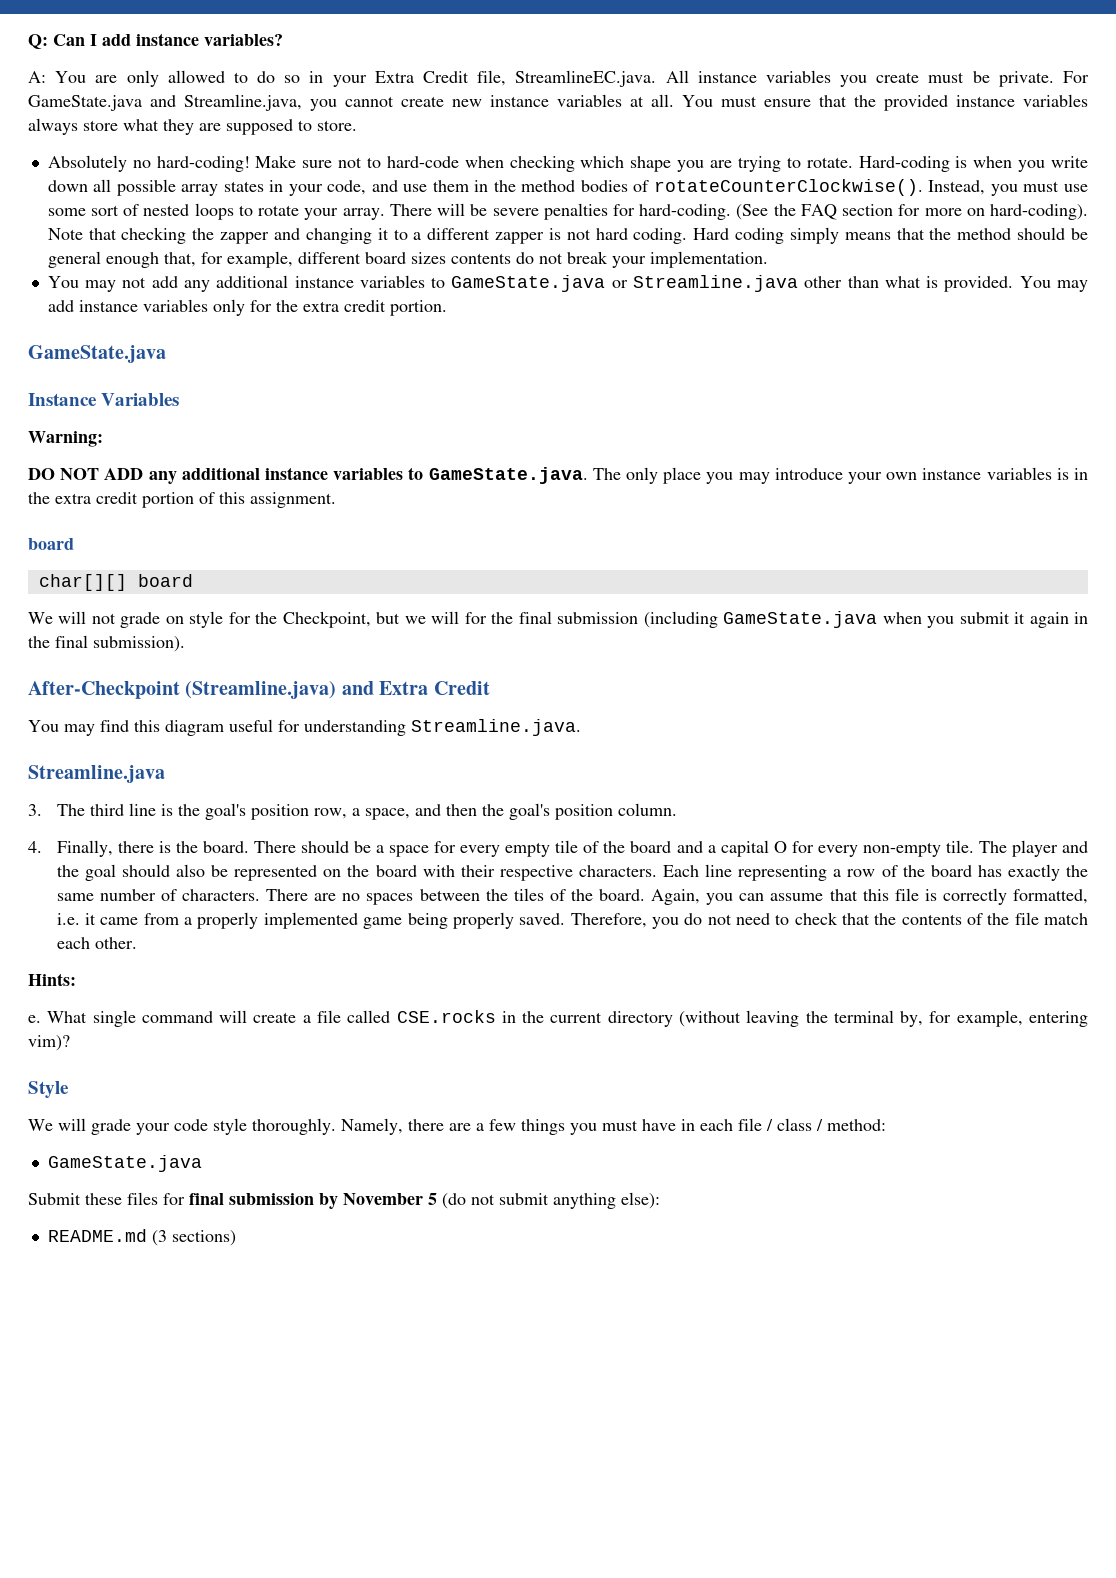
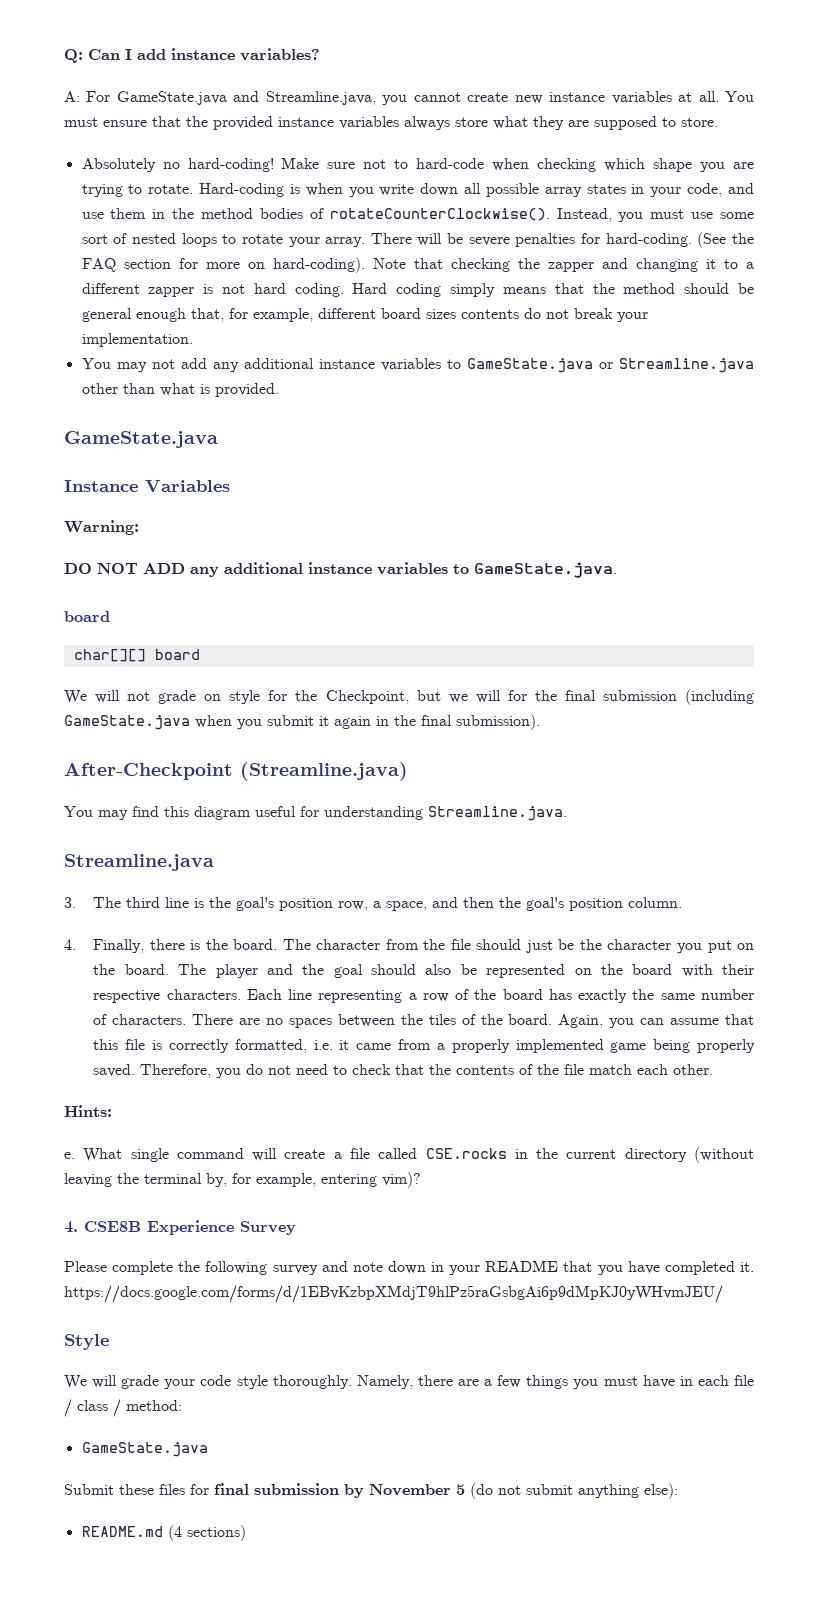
[55,70,1054,87] You are only allowed to do so in your Extra Credit file, StreamlineEC.java. All instance variables you create must be private. -> (80, 96) none
[1019,276,1088,292] [47,299,447,316] You may add instance variables only for the extra credit portion. -> (279, 390) none
[592,467,1089,484] [28,492,336,508] The only place you may introduce your own instance variables is in the extra credit portion of this assignment. -> (617, 570) none
[341,681,490,695] and Extra Credit -> (408, 771) none
[253,840,974,857] There should be a space for every empty tile of the board and a capital O for every non-empty tile. -> [282,939,755,953] [93,964,169,975] The character from the file should just be the character you put on the board.
(70, 1043) none -> [64,1220,296,1235] [64,1260,754,1275] [64,1285,723,1303] // 4. CSE8B Experience Survey // Please complete the following survey and note down in your README that you have completed it. https://docs.google.com/forms/d/1EBvKzbpXMdjT9hlPz5raGsbgAi6p9dMpKJ0yWHvmJEU/
[151,1230,167,1246] (3 -> [167,1525,182,1541] (4

